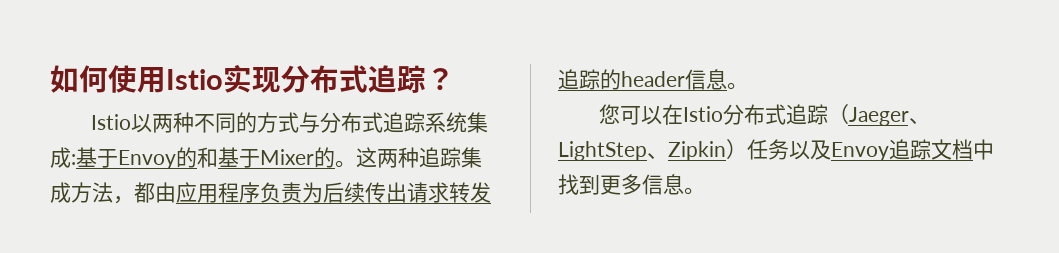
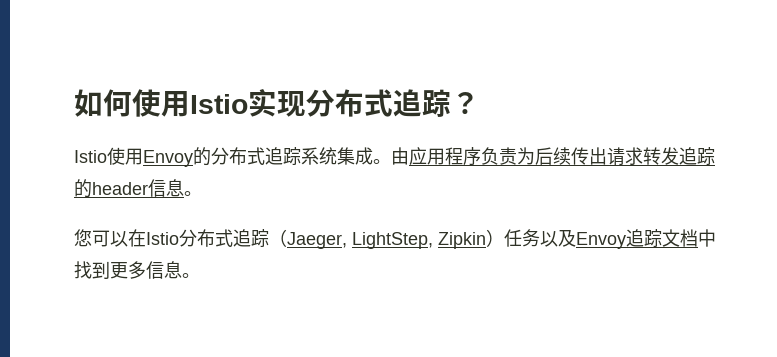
[130,112,320,133] 以两种不同的方式与 -> [107,147,211,167] 使用Envoy的
[71,147,482,169] [50,182,155,204] :基于Envoy的和基于Mixer的。这两种追踪集成方法，都 -> [373,159,391,164] 。
[848,107,930,126] [558,141,668,161] Jaeger、LightStep、 -> [287,232,433,249] Jaeger, LightStep,

